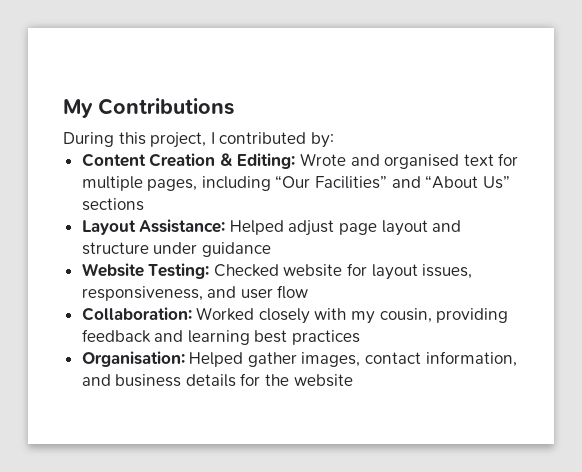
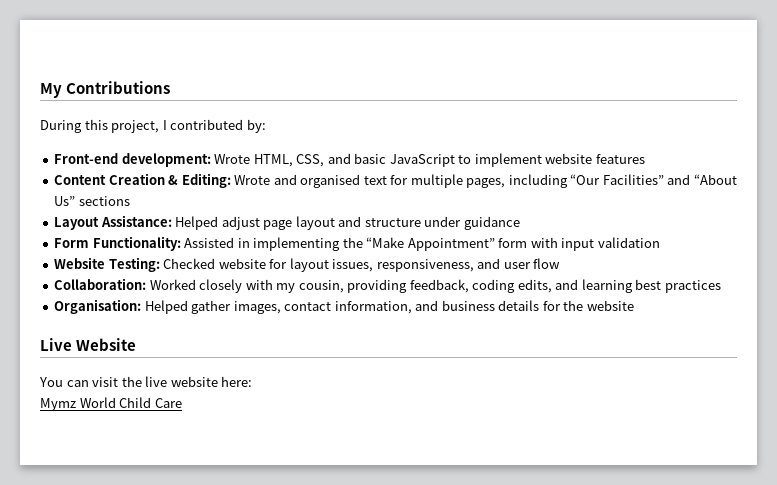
(334, 140) none -> [54,153,645,167] // Front-end development: Wrote HTML, CSS, and basic JavaScript to implement website features
(271, 249) none -> [54,236,660,251] // Form Functionality: Assisted in implementing the “Make Appointment” form with input validation
[81,329,151,343] feedback -> [409,279,552,293] feedback, coding edits,
(353, 380) none -> [40,338,137,351] [39,376,253,387] [40,397,182,411] // Live Website // You can visit the live website here: // Mymz World Child Care

